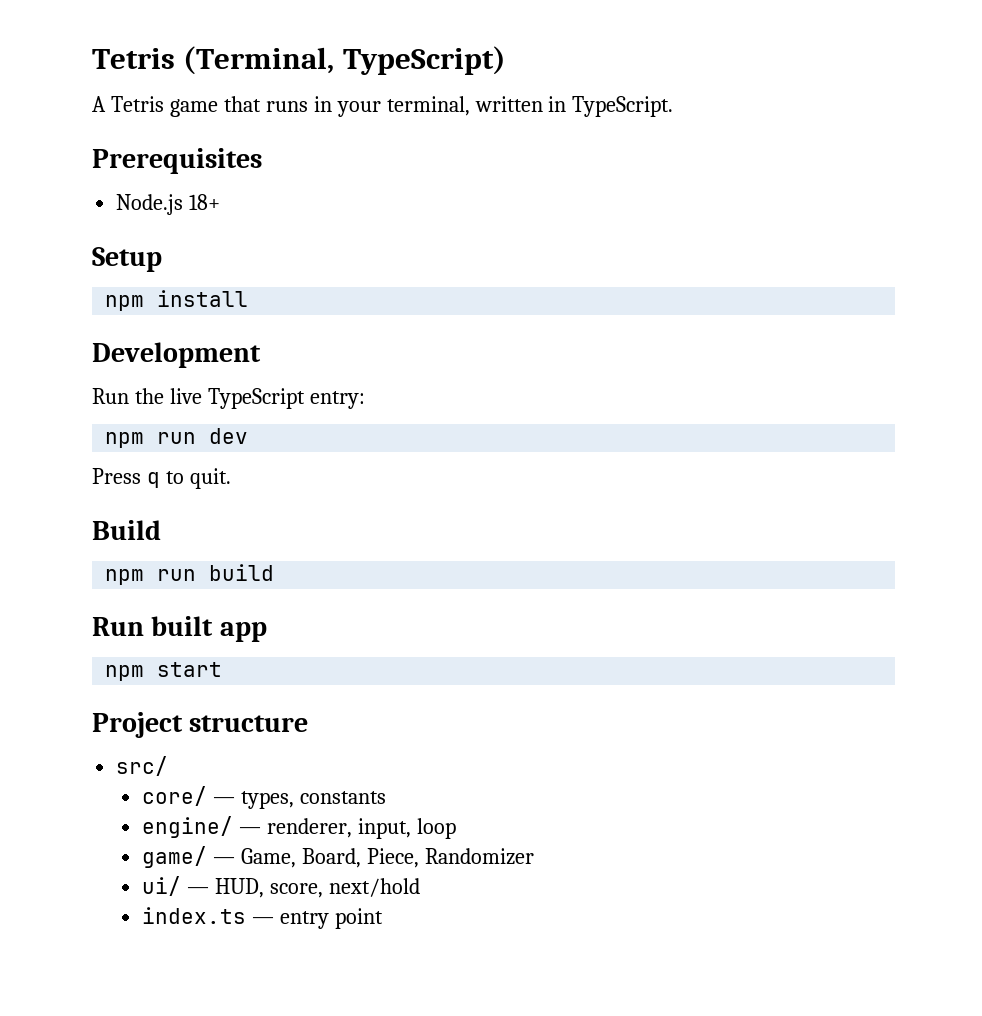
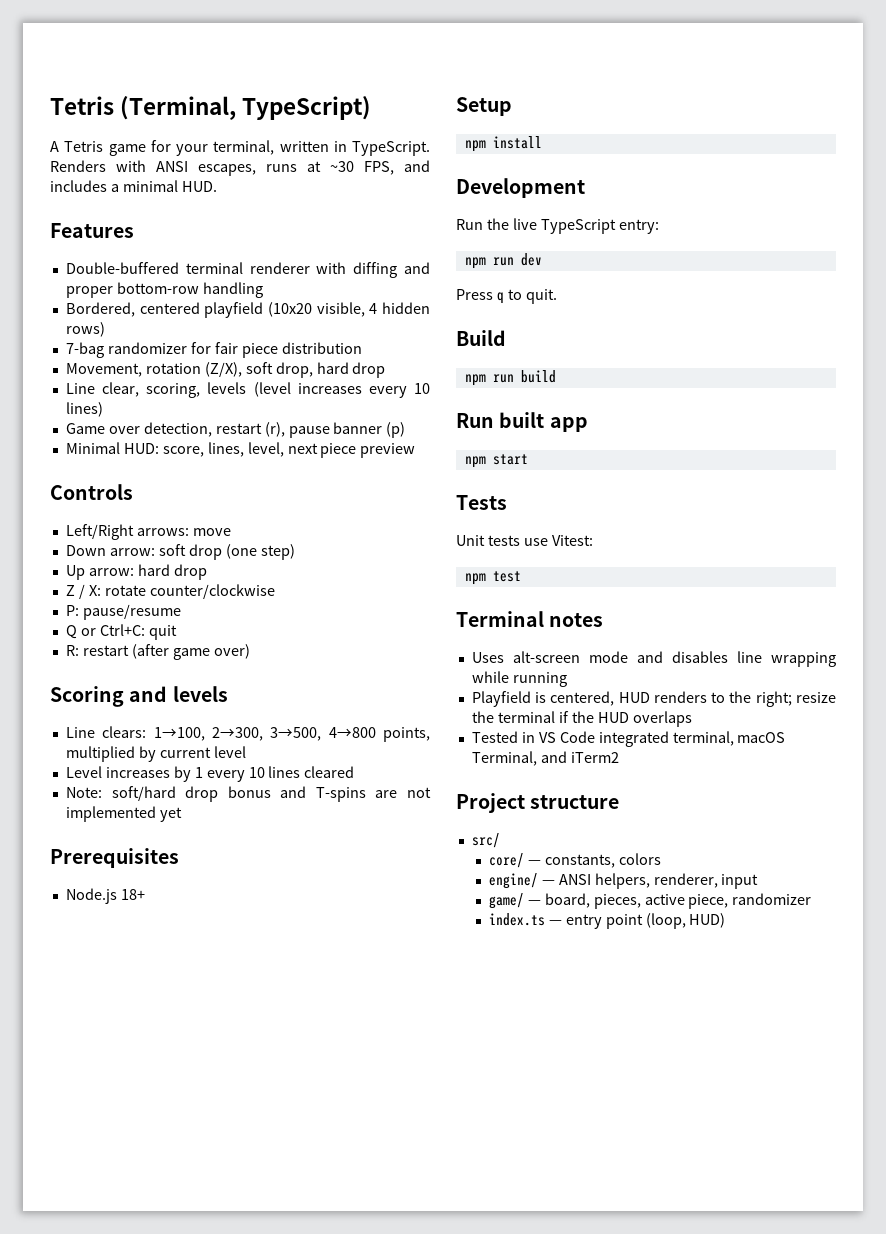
[223,96,332,112] that runs in -> [150,140,171,152] for
(674, 106) none -> [50,160,430,176] [50,180,217,192] [50,223,134,238] [65,262,430,278] [65,282,263,298] [65,302,431,318] [65,322,105,337] [65,342,362,358] [65,362,386,378] [65,382,430,398] [65,402,103,417] [65,422,406,438] [65,442,416,458] [50,484,133,500] [65,524,231,540] [65,544,295,560] [65,564,207,580] [65,584,275,599] [65,604,181,620] [65,624,177,640] [65,644,250,660] [50,686,228,707] [65,726,430,742] [65,746,246,762] [65,766,355,782] [65,786,431,802] [65,806,182,822] Renders with ANSI escapes, runs at ~30 FPS, and includes a minimal HUD. // Features // Double-buffered terminal renderer with diffing and proper bottom-row handling // Bordered, centered playfield (10x20 visible, 4 hidden rows) // 7-bag randomizer for fair piece distribution // Movement, rotation (Z/X), soft drop, hard drop // Line clear, scoring, levels (level increases every 10 lines) // Game over detection, restart (r), pause banner (p) // Minimal HUD: score, lines, level, next piece preview // Controls // Left/Right arrows: move // Down arrow: soft drop (one step) // Up arrow: hard drop // Z / X: rotate counter/clockwise // P: pause/resume // Q or Ctrl+C: quit // R: restart (after game over) // Scoring and levels // Line clears: 1→100, 2→300, 3→500, 4→800 points, multiplied by current level // Level increases by 1 every 10 lines cleared // Note: soft/hard drop bonus and T-spins are not implemented yet
(223, 669) none -> [456,495,507,510] [456,535,593,546] [464,571,521,585] [456,611,604,627] [471,651,836,667] [471,671,567,687] [471,691,837,707] [471,711,692,727] [471,731,786,747] [471,751,619,766] // Tests // Unit tests use Vitest: // npm test // Terminal notes // Uses alt-screen mode and disables line wrapping while running // Playfield is centered, HUD renders to the right; resize the terminal if the HUD overlaps // Tested in VS Code integrated terminal, macOS Terminal, and iTerm2
[240,791,386,809] types, constants -> [544,853,661,868] constants, colors
[266,818,456,839] [142,846,534,868] [142,876,420,898] renderer, input, loop // game/ — Game, Board, Piece, Randomizer // ui/ — HUD, score, next/hold -> [558,873,759,889] [488,893,812,909] ANSI helpers, renderer, input // game/ — board, pieces, active piece, randomizer
(383, 918) none -> [645,913,726,929] (loop, HUD)

